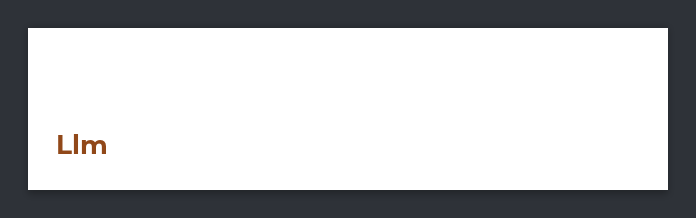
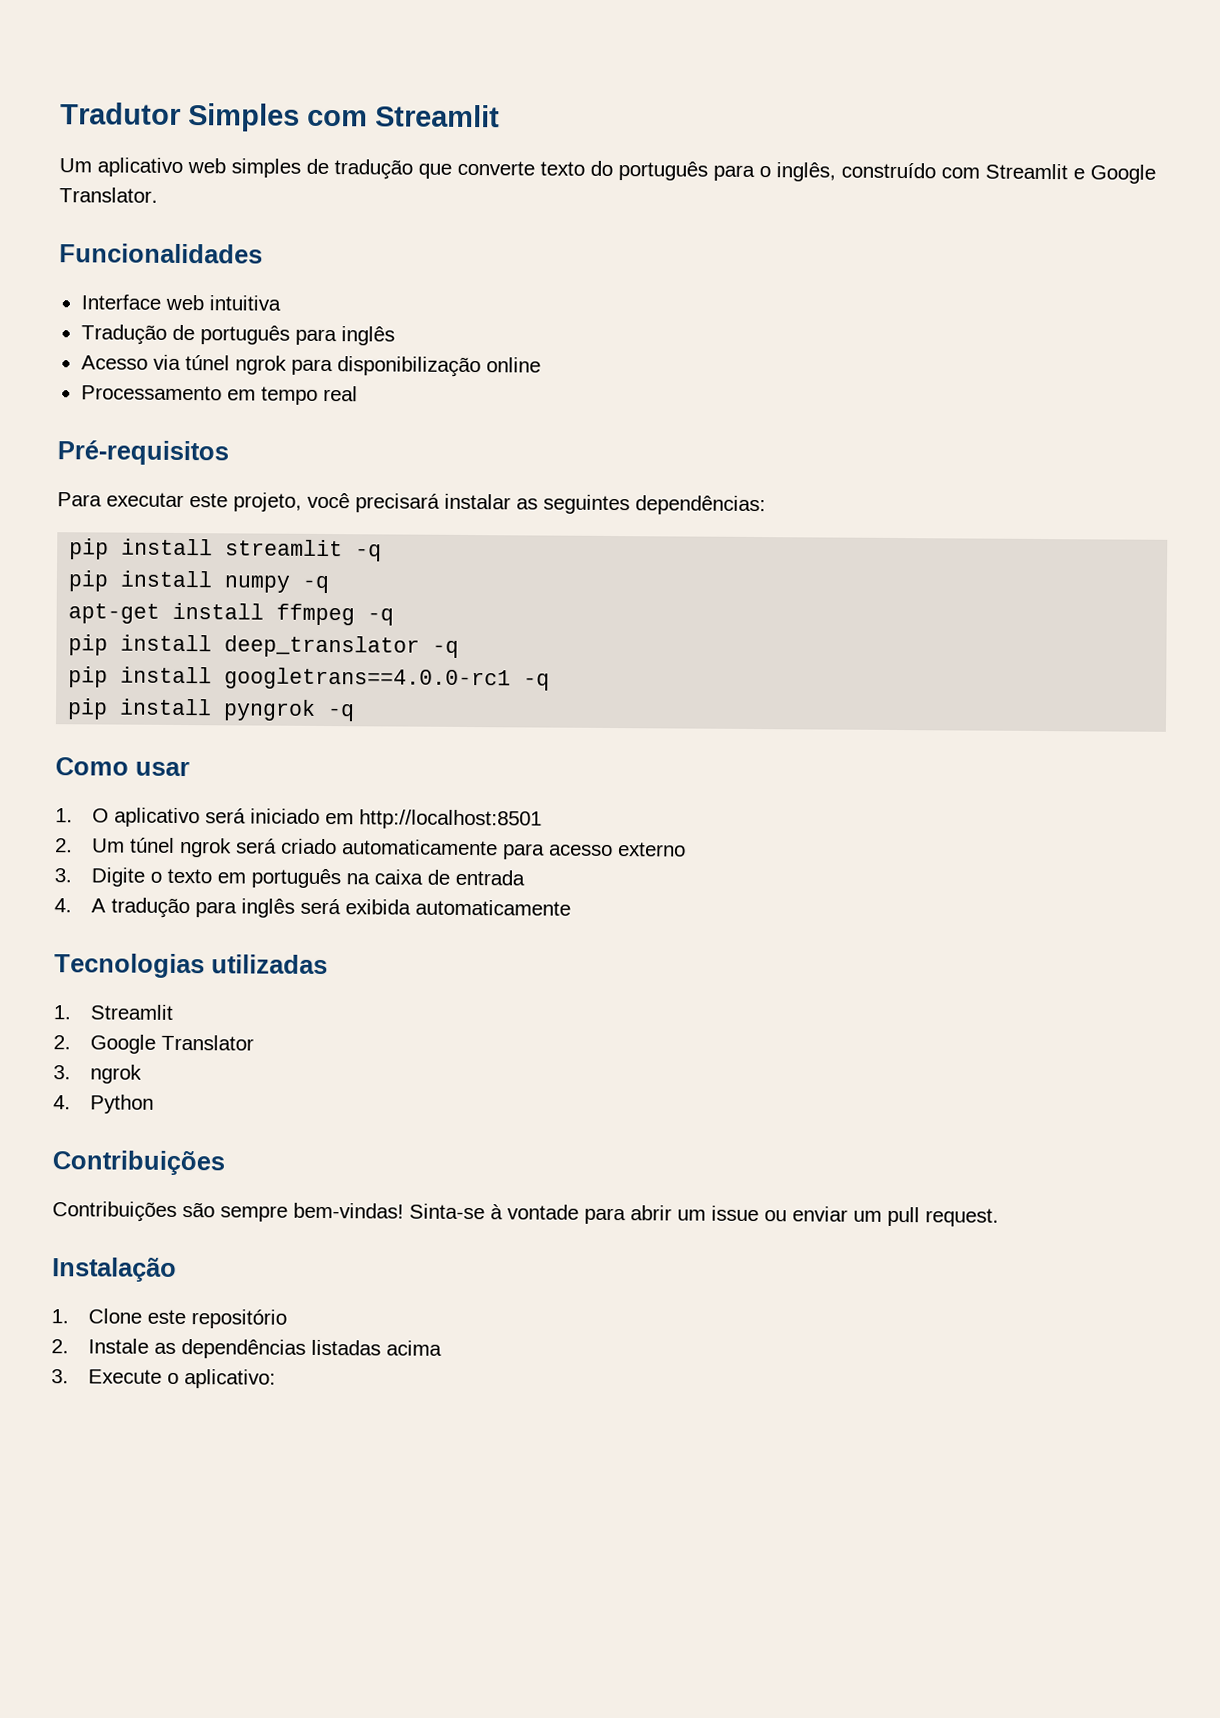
[56,134,108,154] Llm -> [60,102,500,132] [59,157,1156,184] [59,187,158,203] [59,243,263,264] [80,294,281,311] [80,324,395,346] [80,354,541,378] [80,385,358,405] [57,440,229,466] [57,492,766,516] [69,538,383,562] [68,570,330,594] [68,602,395,626] [68,634,460,658] [68,666,551,691] [67,698,356,722] [55,757,190,777] [55,807,543,830] [55,837,687,860] [54,867,526,889] [54,897,572,919] [54,953,328,979] [53,1004,174,1020] [53,1034,255,1054] [53,1064,143,1084] [53,1094,155,1114] [52,1150,225,1176] [52,1201,999,1227] [52,1257,177,1282] [51,1308,288,1329] [51,1338,443,1359] [51,1369,277,1389] Tradutor Simples com Streamlit // Um aplicativo web simples de tradução que converte texto do português para o inglês, construído com Streamlit e Google Translator. // Funcionalidades // Interface web intuitiva // Tradução de português para inglês // Acesso via túnel ngrok para disponibilização online // Processamento em tempo real // Pré-requisitos // Para executar este projeto, você precisará instalar as seguintes dependências: // pip install streamlit -q // pip install numpy -q // apt-get install ffmpeg -q // pip install deep_translator -q // pip install googletrans==4.0.0-rc1 -q // pip install pyngrok -q // Como usar // 1. O aplicativo será iniciado em http://localhost:8501 // 2. Um túnel ngrok será criado automaticamente para acesso externo // 3. Digite o texto em português na caixa de entrada // 4. A tradução para inglês será exibida automaticamente // Tecnologias utilizadas // 1. Streamlit // 2. Google Translator // 3. ngrok // 4. Python // Contribuições // Contribuições são sempre bem-vindas! Sinta-se à vontade para abrir um issue ou enviar um pull request. // Instalação // 1. Clone este repositório // 2. Instale as dependências listadas acima // 3. Execute o aplicativo:

